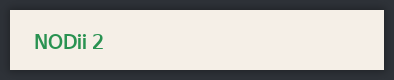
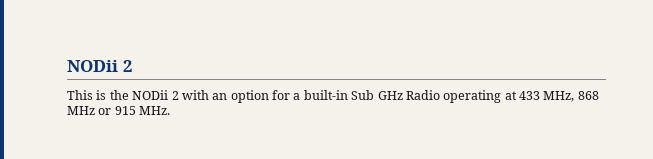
[34,34,105,49] NODii 2 -> [67,60,133,72] [67,90,599,103] [67,106,171,115] NODii 2 // This is the NODii 2 with an option for a built-in Sub GHz Radio operating at 433 MHz, 868 MHz or 915 MHz.

